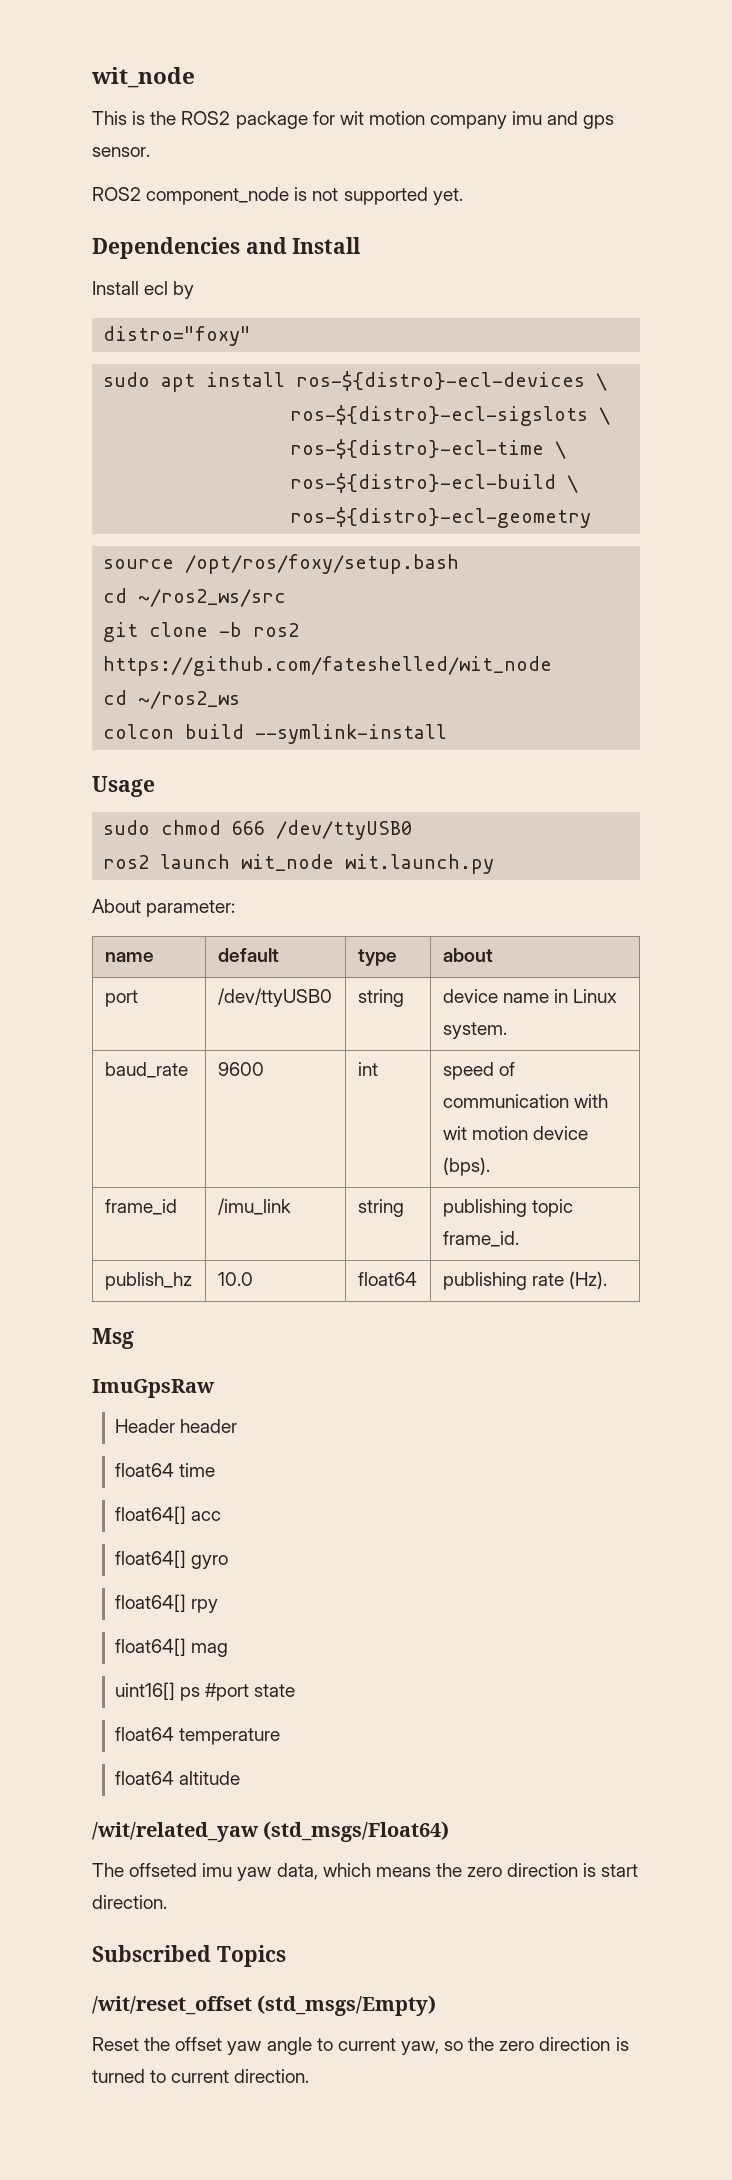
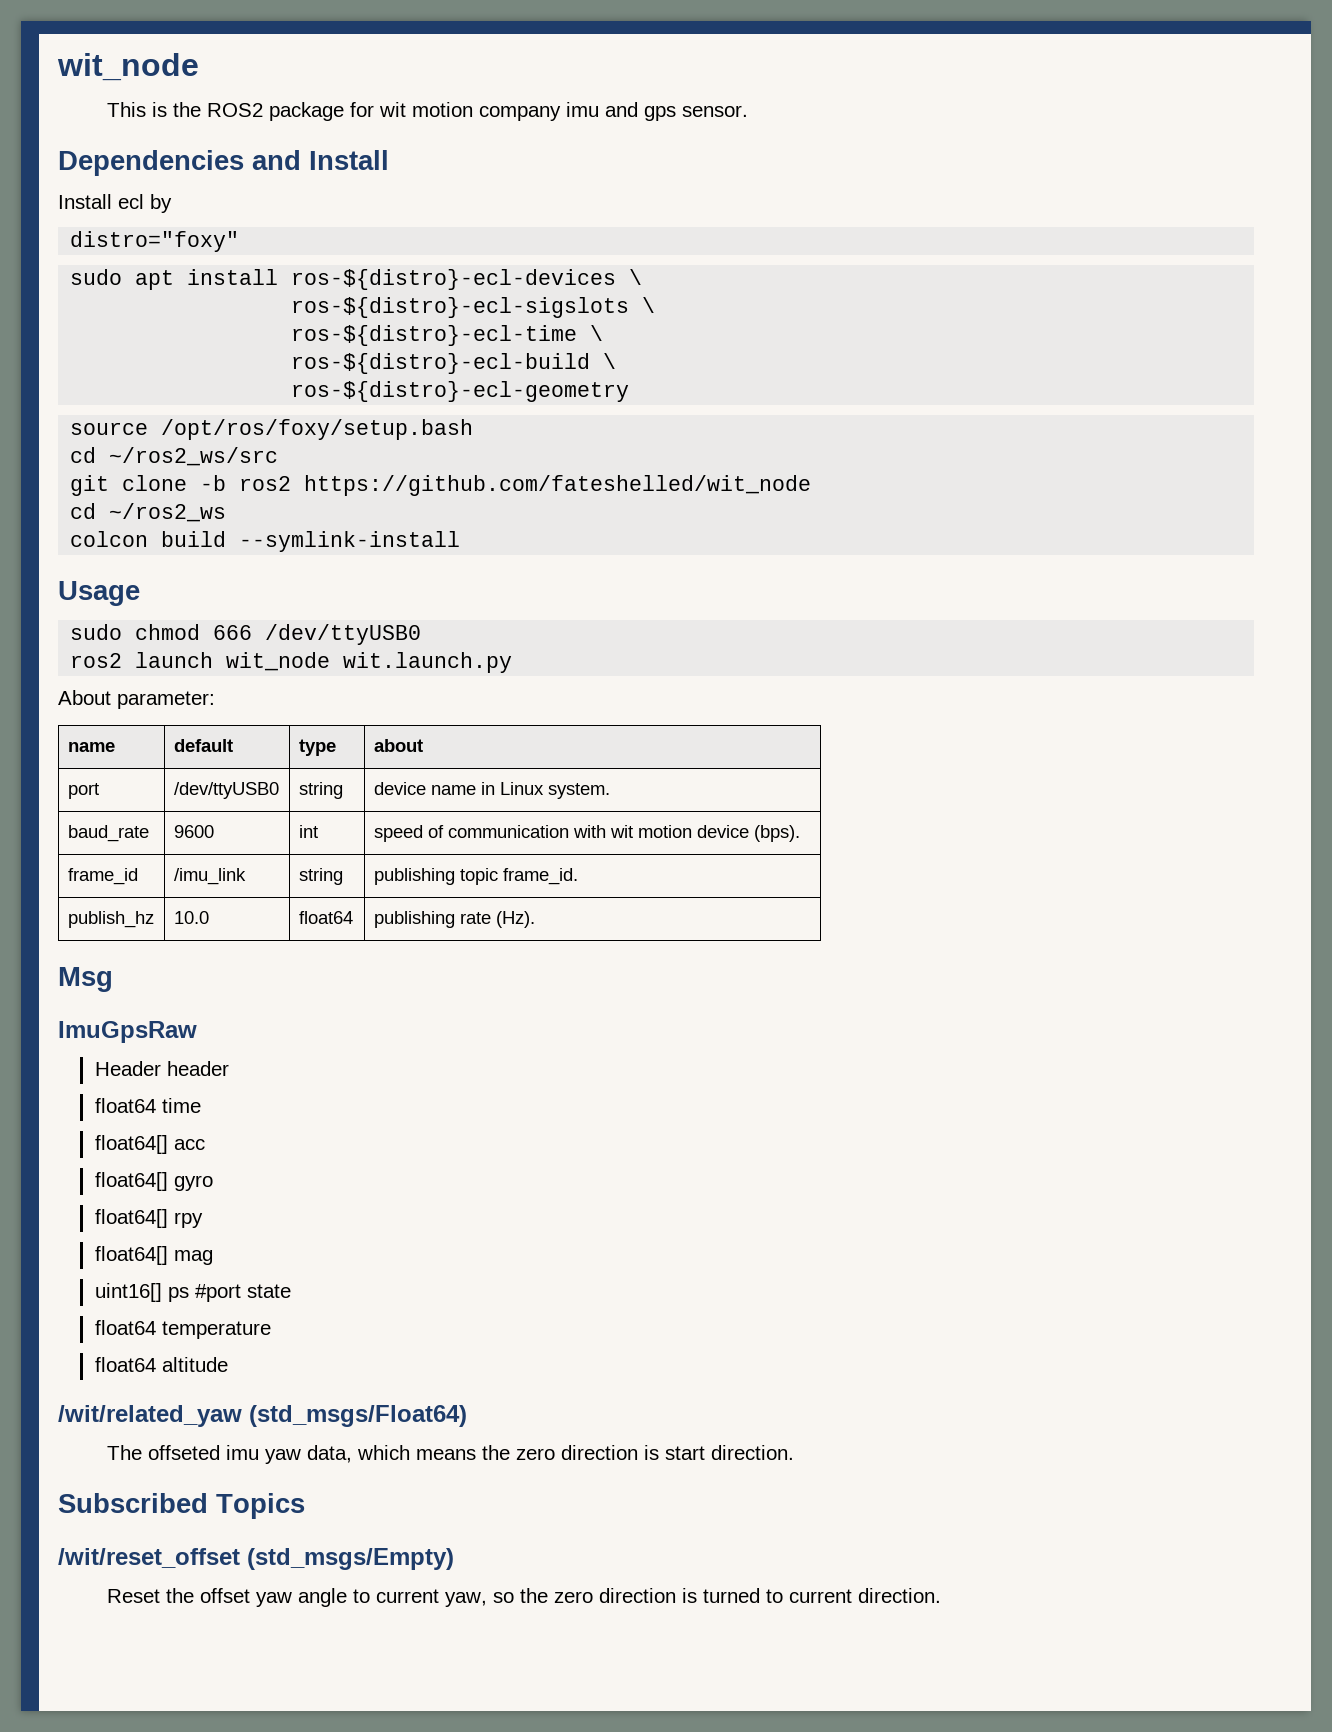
[92,187,463,205] // ROS2 component_node is not supported yet. -> (749, 111) none

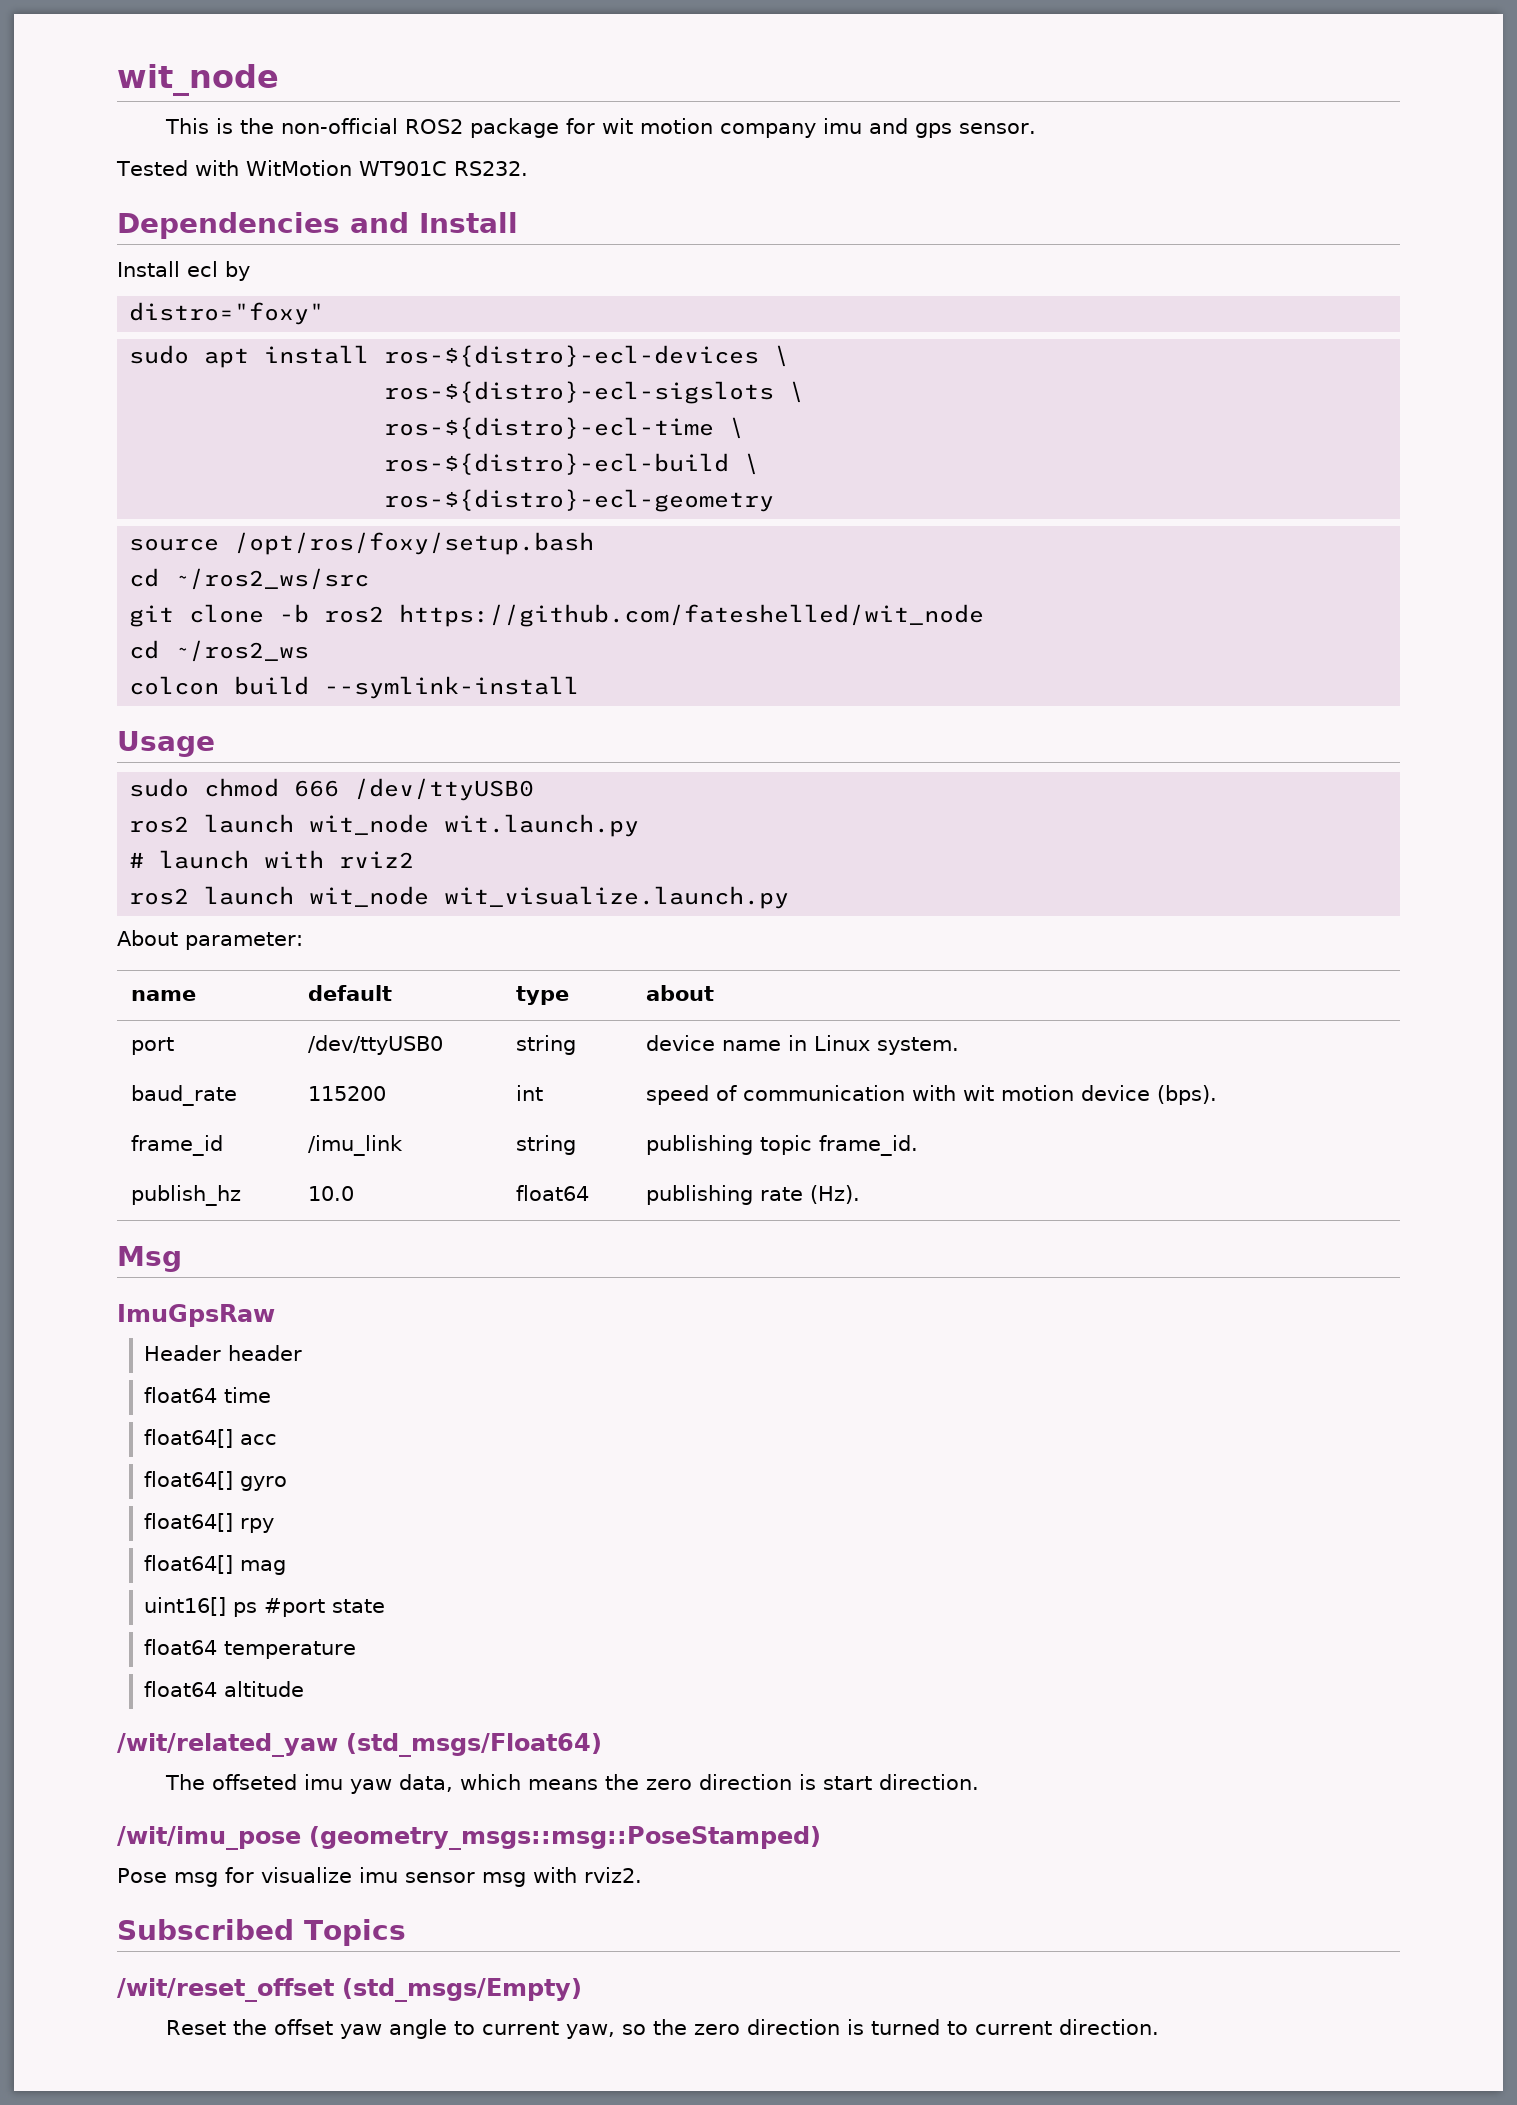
(202, 109) none -> [280,118,398,134] non-official
(749, 111) none -> [116,160,528,176] // Tested with WitMotion WT901C RS232.
(513, 662) none -> [129,850,415,869] [129,886,790,909] // # launch with rviz2 // ros2 launch wit_node wit_visualize.launch.py
[173,825,214,838] 9600 -> [307,1086,386,1101] 115200
(795, 1452) none -> [117,1826,821,1850] [117,1867,642,1887] // /wit/imu_pose (geometry_msgs::msg::PoseStamped) // Pose msg for visualize imu sensor msg with rviz2.

